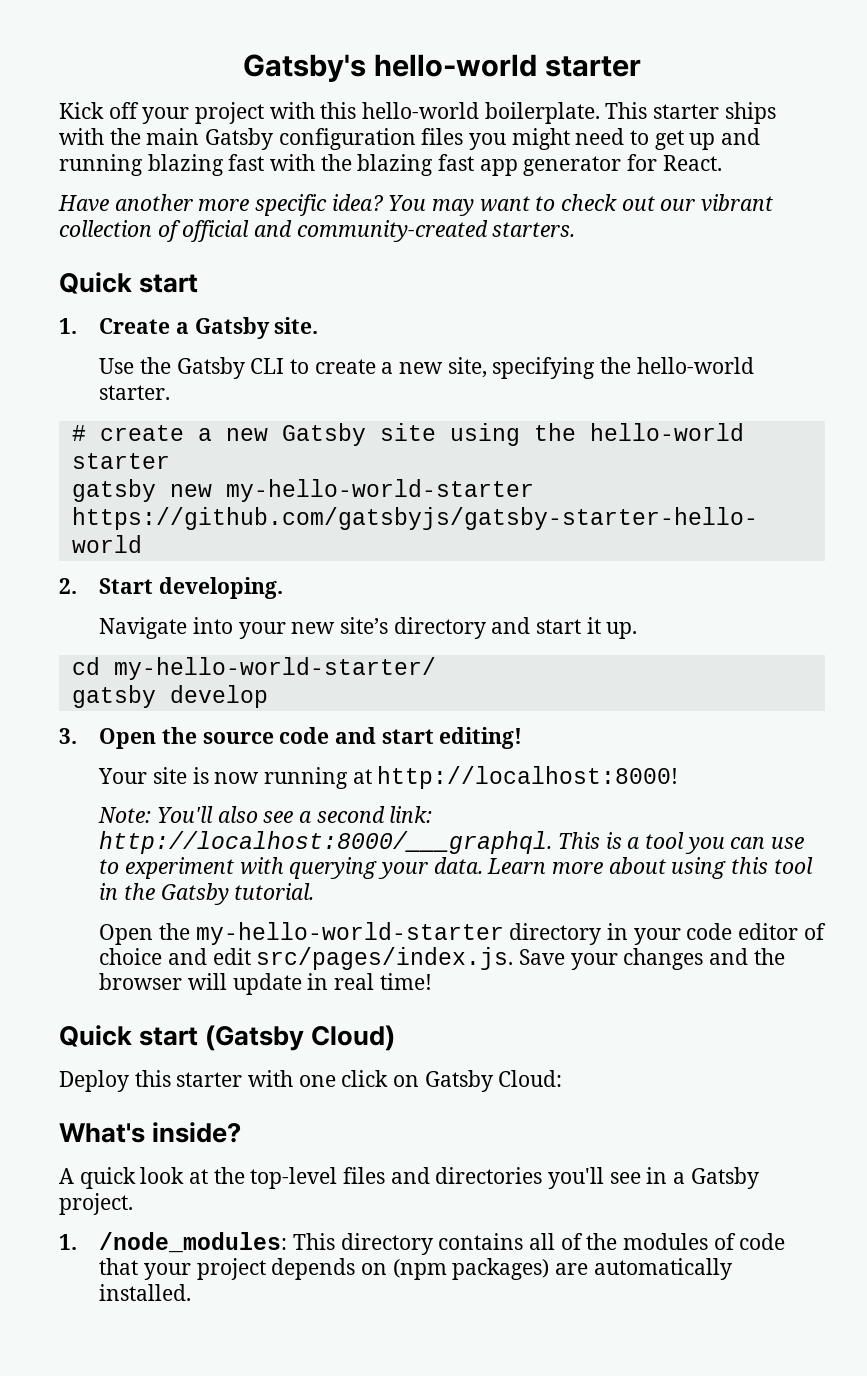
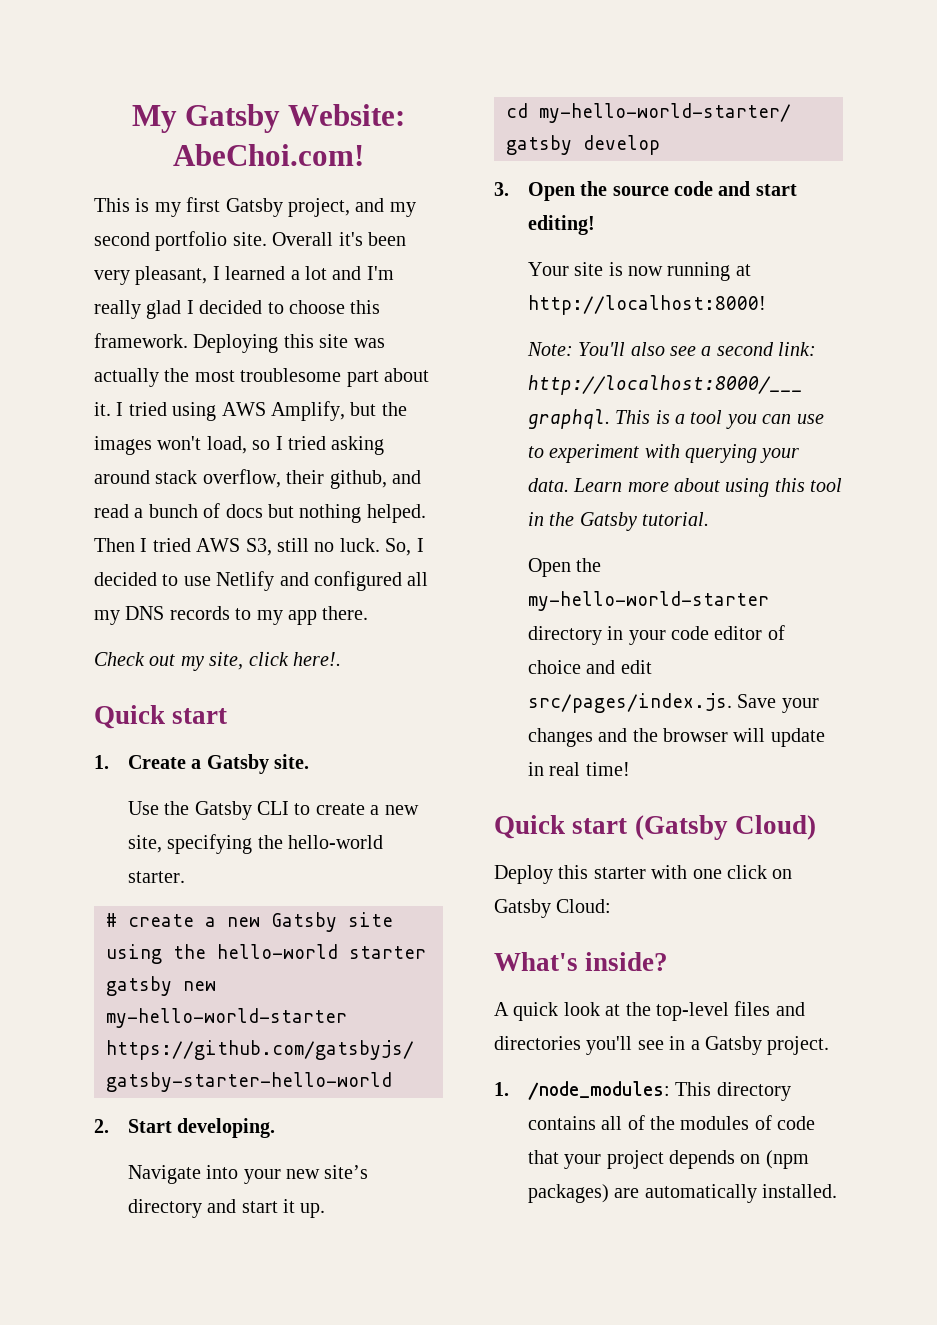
[242,54,642,82] [59,102,776,124] [59,128,761,150] [59,154,722,176] [58,194,774,216] [59,220,576,242] Gatsby's hello-world starter // Kick off your project with this hello-world boilerplate. This starter ships with the main Gatsby configuration files you might need to get up and running blazing fast with the blazing fast app generator for React. // Have another more specific idea? You may want to check out our vibrant collection of official and community-created starters. -> [131,104,406,133] [173,144,364,166] [94,197,416,217] [94,231,406,251] [94,266,394,285] [94,300,381,319] [94,333,385,353] [94,368,429,387] [94,401,407,421] [94,436,385,455] [94,469,421,489] [94,503,426,523] [94,538,424,556] [94,571,429,591] [94,606,369,625] [94,652,341,671] My Gatsby Website: AbeChoi.com! // This is my first Gatsby project, and my second portfolio site. Overall it's been very pleasant, I learned a lot and I'm really glad I decided to choose this framework. Deploying this site was actually the most troublesome part about it. I tried using AWS Amplify, but the images won't load, so I tried asking around stack overflow, their github, and read a bunch of docs but nothing helped. Then I tried AWS S3, still no luck. So, I decided to use Netlify and configured all my DNS records to my app there. // Check out my site, click here!.

